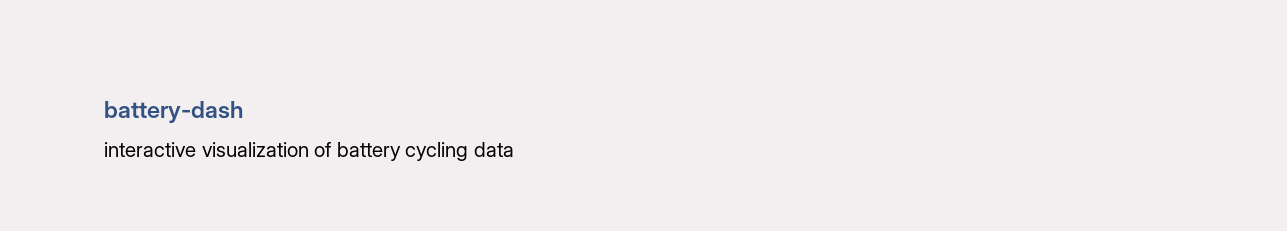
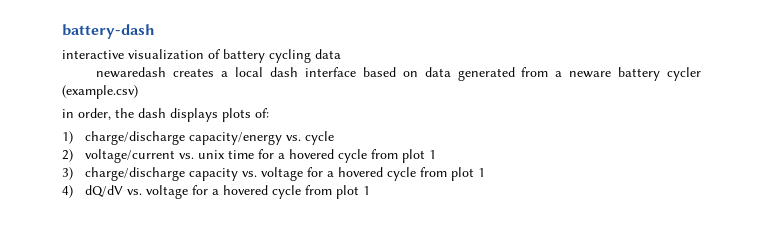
(514, 149) none -> [96,67,702,81] [62,85,138,99] [62,108,269,122] [62,131,334,145] [62,149,436,163] [62,167,485,181] [62,185,370,199] // newaredash creates a local dash interface based on data generated from a neware battery cycler (example.csv) // in order, the dash displays plots of: // 1) charge/discharge capacity/energy vs. cycle // 2) voltage/current vs. unix time for a hovered cycle from plot 1 // 3) charge/discharge capacity vs. voltage for a hovered cycle from plot 1 // 4) dQ/dV vs. voltage for a hovered cycle from plot 1

